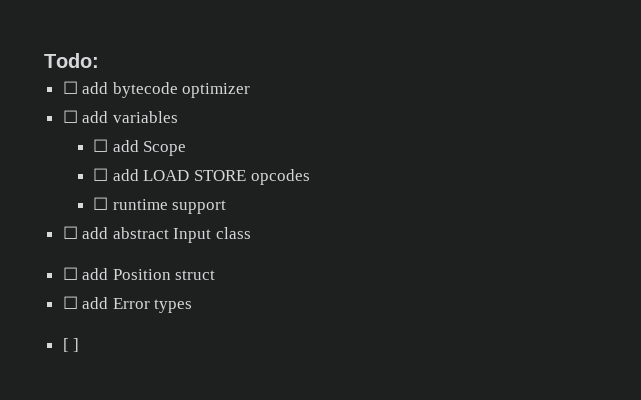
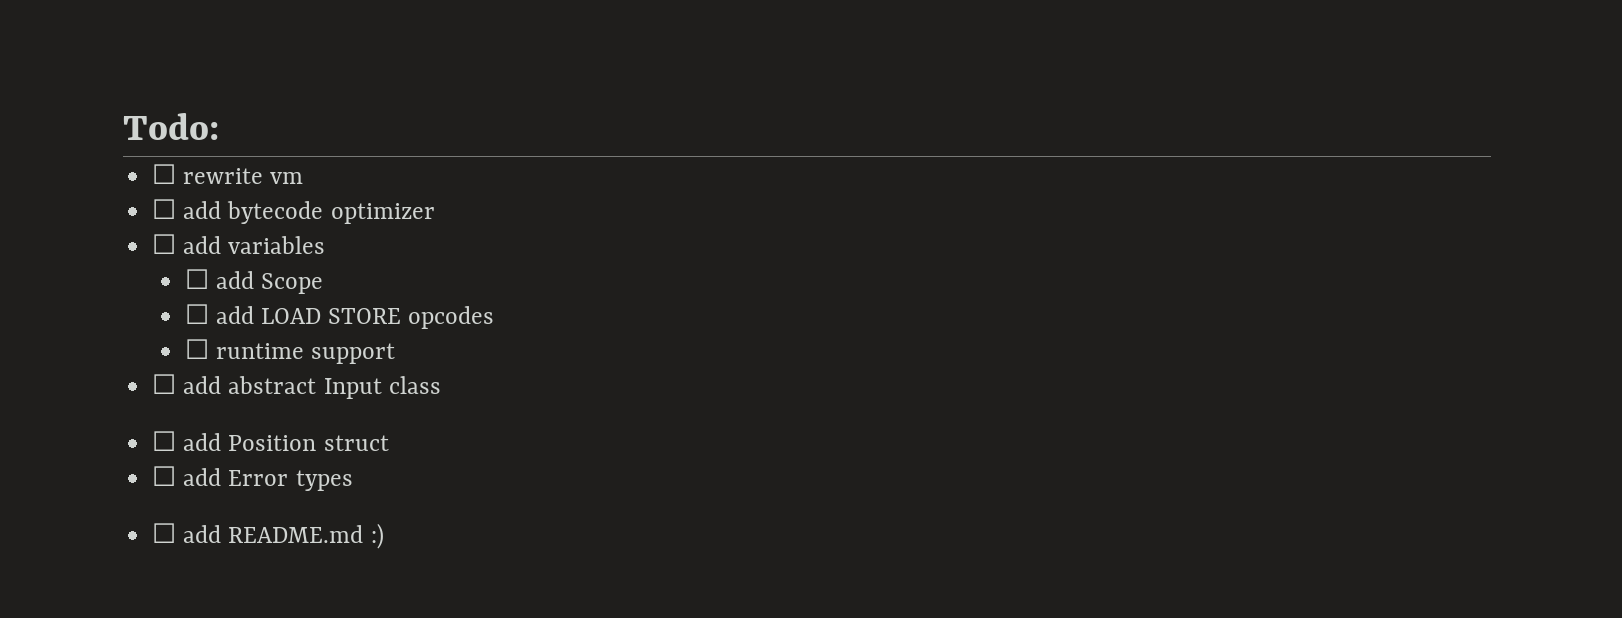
(99, 60) none -> [152,164,304,184] // ☐ rewrite vm
[62,338,80,352] [ ] -> [152,523,384,549] ☐ add README.md :)

